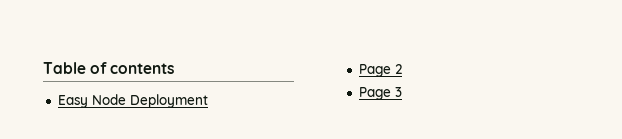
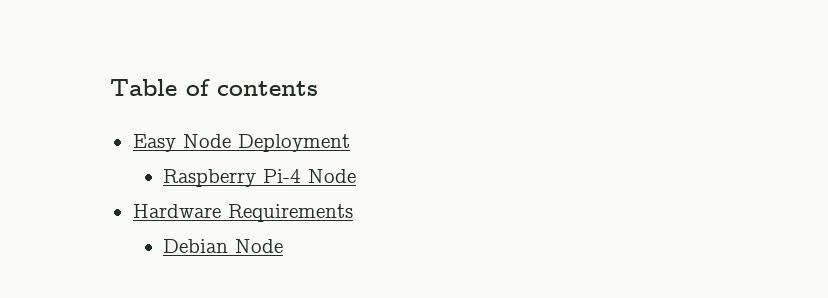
[359,64,403,77] [359,87,403,100] Page 2 // Page 3 -> [163,169,357,187] [132,204,353,222] [163,239,284,253] Raspberry Pi-4 Node // Hardware Requirements // Debian Node

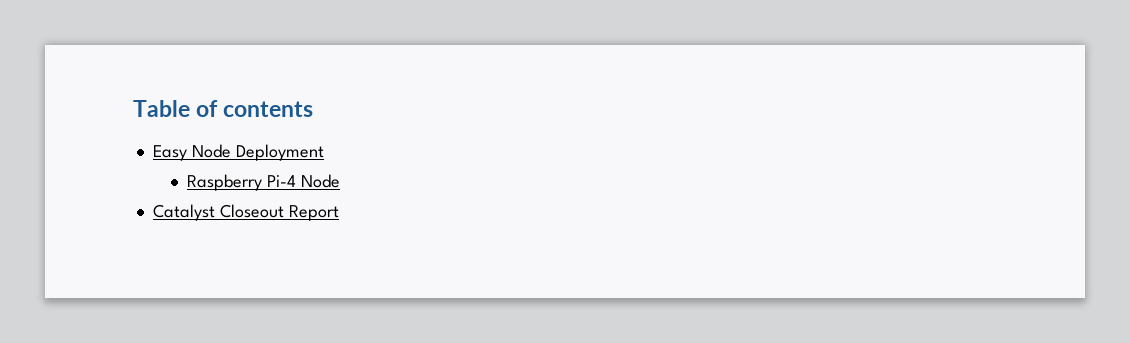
[132,204,353,222] [163,239,284,253] Hardware Requirements // Debian Node -> [152,204,339,221] Catalyst Closeout Report

